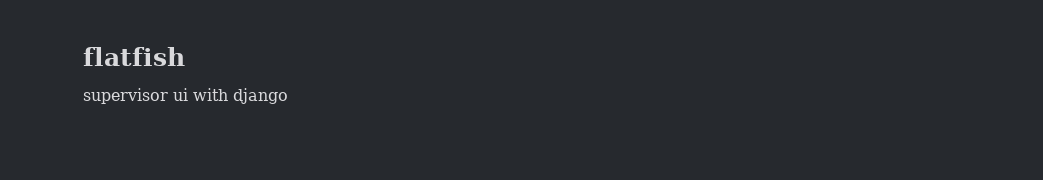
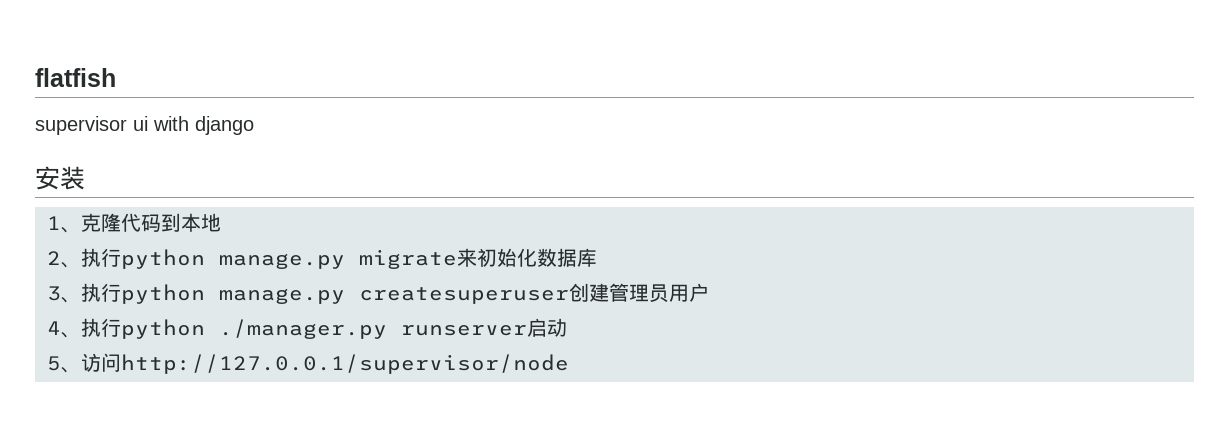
(288, 96) none -> [35,166,85,190] [47,213,221,233] [47,248,597,269] [47,283,709,304] [47,318,567,339] [47,353,569,374] // 安装 // 1、克隆代码到本地 // 2、执行python manage.py migrate来初始化数据库 // 3、执行python manage.py createsuperuser创建管理员用户 // 4、执行python ./manager.py runserver启动 // 5、访问http://127.0.0.1/supervisor/node

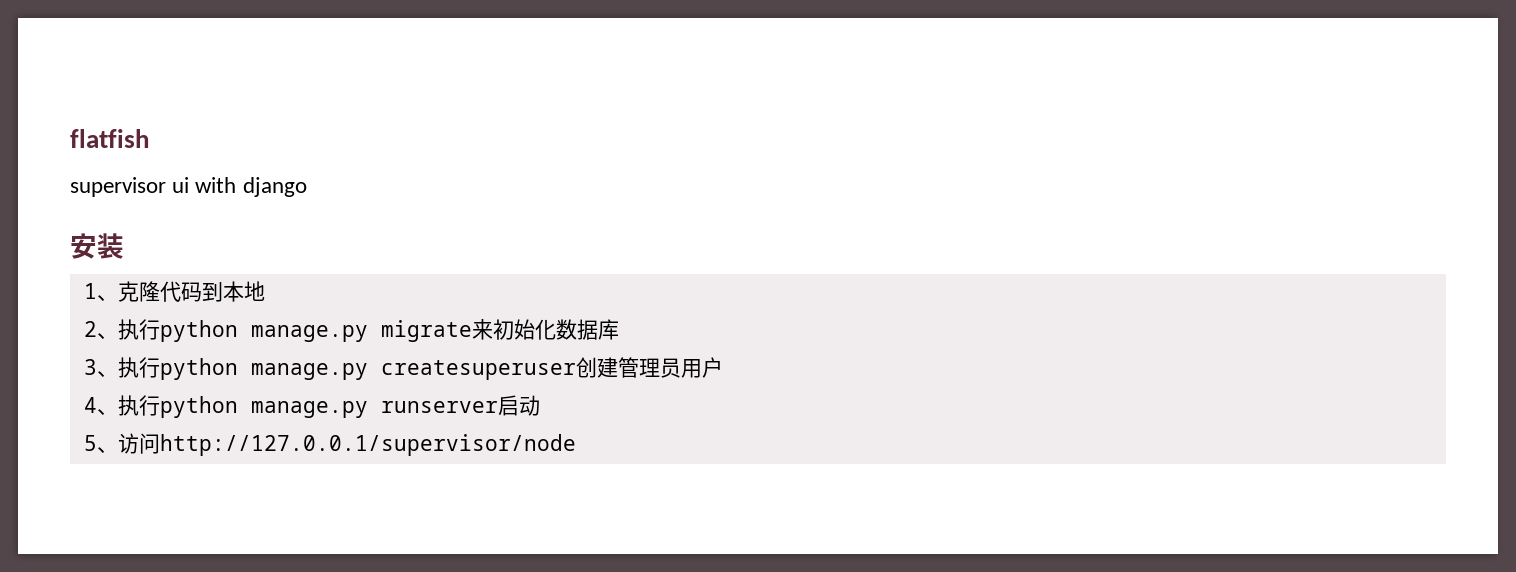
[219,319,387,339] ./manager.py -> [250,401,368,418] manage.py

